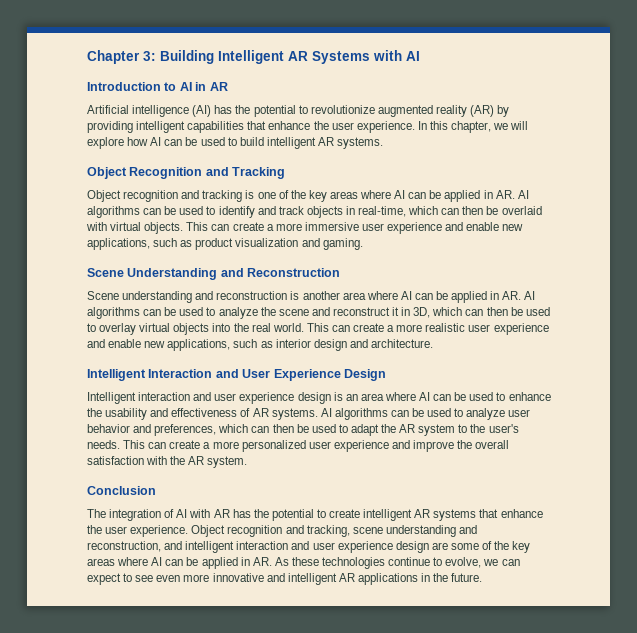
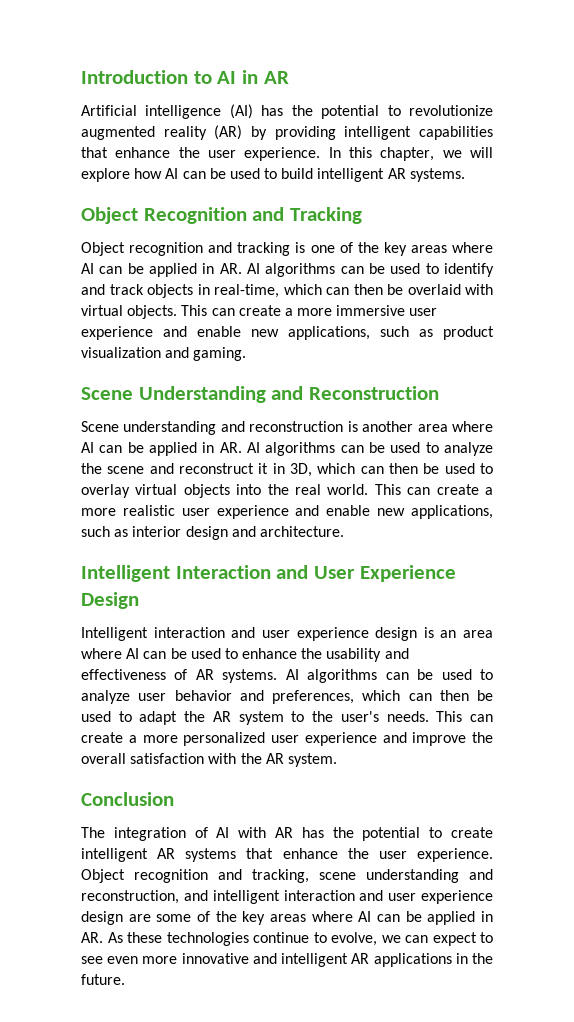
[87,50,420,64] Chapter 3: Building Intelligent AR Systems with AI // -> (81, 77) none

